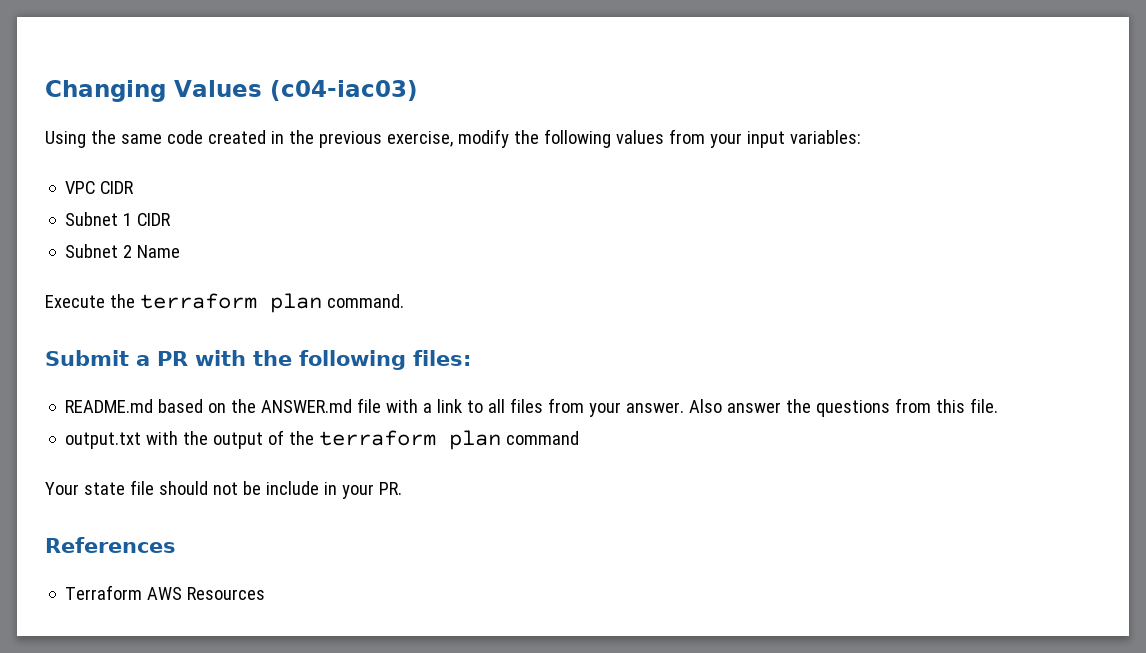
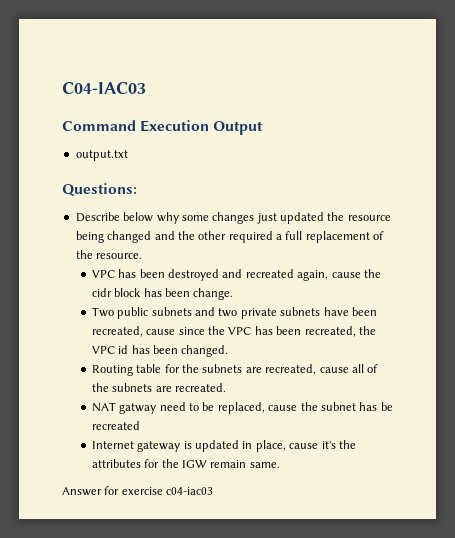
[45,80,418,102] [45,129,861,148] [65,181,135,194] [65,212,172,226] [65,244,181,258] [45,293,404,313] [45,350,471,370] [65,398,999,417] [65,430,580,450] [45,480,402,499] [45,537,176,553] [65,585,266,600] Changing Values (c04-iac03) // Using the same code created in the previous exercise, modify the following values from your input variables: // VPC CIDR // Subnet 1 CIDR // Subnet 2 Name // Execute the terraform plan command. // Submit a PR with the following files: // README.md based on the ANSWER.md file with a link to all files from your answer. Also answer the questions from this file. // output.txt with the output of the terraform plan command // Your state file should not be include in your PR. // References // Terraform AWS Resources -> [62,82,146,94] [62,120,264,135] [75,150,128,161] [62,183,137,197] [75,212,391,224] [75,231,385,243] [75,250,143,259] [91,269,381,281] [91,288,234,300] [91,307,377,319] [91,326,376,337] [91,345,229,357] [91,364,379,376] [91,383,227,392] [91,402,393,414] [91,421,140,430] [91,440,356,452] [91,459,280,468] [62,486,214,496] C04-IAC03 // Command Execution Output // output.txt // Questions: // Describe below why some changes just updated the resource being changed and the other required a full replacement of the resource. // VPC has been destroyed and recreated again, cause the cidr block has been change. // Two public subnets and two private subnets have been recreated, cause since the VPC has been recreated, the VPC id has been changed. // Routing table for the subnets are recreated, cause all of the subnets are recreated. // NAT gatway need to be replaced, cause the subnet has be recreated // Internet gateway is updated in place, cause it's the attributes for the IGW remain same. // Answer for exercise c04-iac03

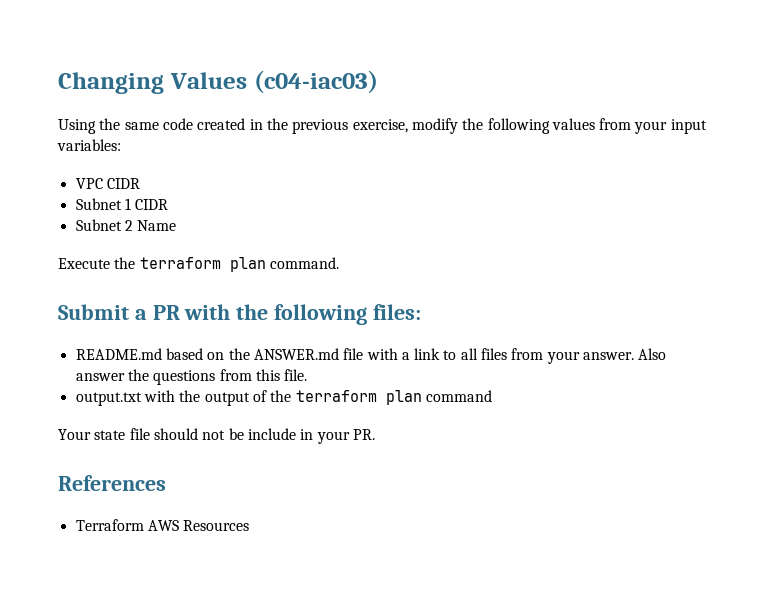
[62,82,146,94] [62,120,264,135] [75,150,128,161] [62,183,137,197] [75,212,391,224] [75,231,385,243] [75,250,143,259] [91,269,381,281] [91,288,234,300] [91,307,377,319] [91,326,376,337] [91,345,229,357] [91,364,379,376] [91,383,227,392] [91,402,393,414] [91,421,140,430] [91,440,356,452] [91,459,280,468] [62,486,214,496] C04-IAC03 // Command Execution Output // output.txt // Questions: // Describe below why some changes just updated the resource being changed and the other required a full replacement of the resource. // VPC has been destroyed and recreated again, cause the cidr block has been change. // Two public subnets and two private subnets have been recreated, cause since the VPC has been recreated, the VPC id has been changed. // Routing table for the subnets are recreated, cause all of the subnets are recreated. // NAT gatway need to be replaced, cause the subnet has be recreated // Internet gateway is updated in place, cause it's the attributes for the IGW remain same. // Answer for exercise c04-iac03 -> [58,70,378,94] [58,118,707,134] [57,139,121,151] [75,178,140,189] [75,198,169,210] [75,219,177,231] [58,257,339,272] [58,304,421,325] [75,348,667,364] [75,369,308,385] [75,390,492,406] [58,428,375,444] [58,475,166,491] [75,519,250,531] Changing Values (c04-iac03) // Using the same code created in the previous exercise, modify the following values from your input variables: // VPC CIDR // Subnet 1 CIDR // Subnet 2 Name // Execute the terraform plan command. // Submit a PR with the following files: // README.md based on the ANSWER.md file with a link to all files from your answer. Also answer the questions from this file. // output.txt with the output of the terraform plan command // Your state file should not be include in your PR. // References // Terraform AWS Resources

